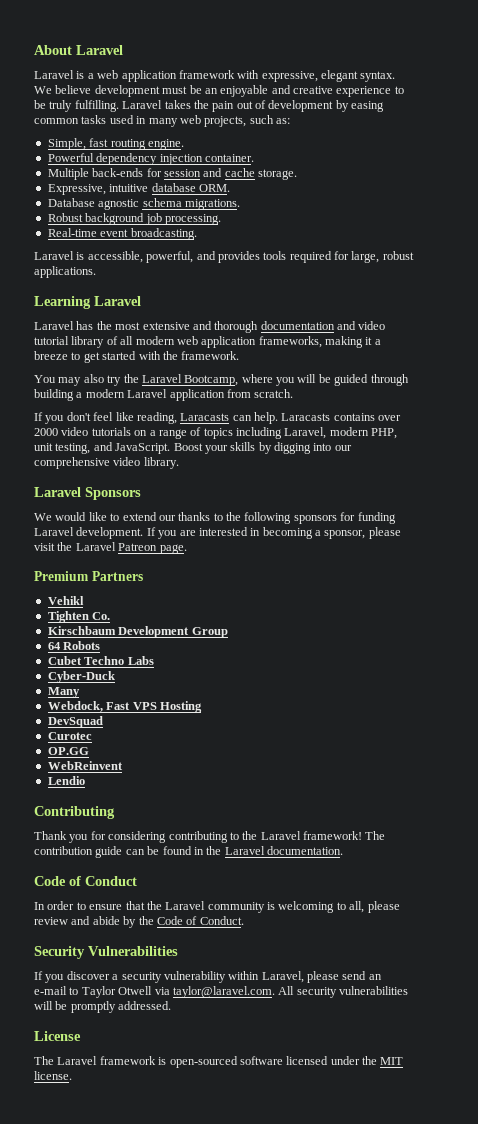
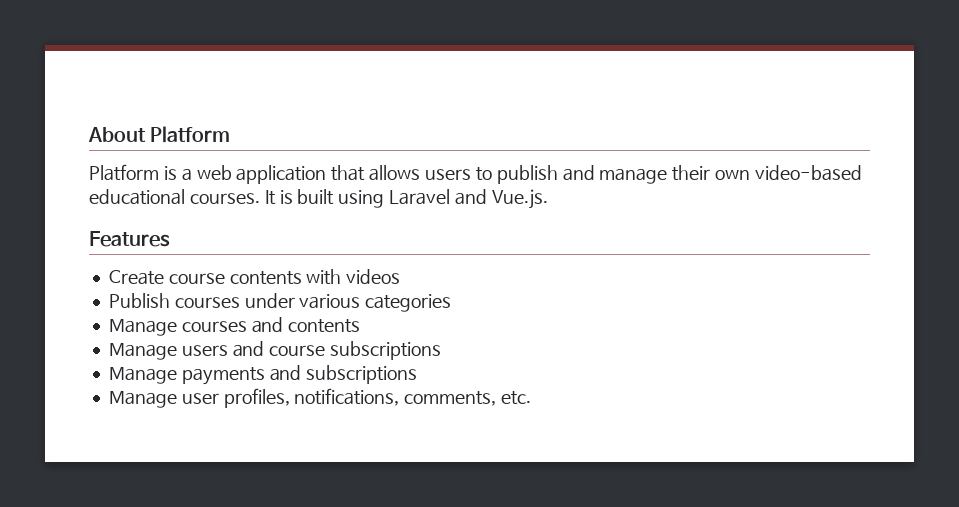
[76,45,123,55] [34,70,74,79] Laravel // Laravel -> [150,126,231,143] [89,164,159,181] Platform // Platform
[178,70,396,82] [34,85,404,97] [34,100,385,112] [34,115,290,127] [47,138,184,150] [47,153,254,165] [47,168,297,180] [47,183,230,195] [47,198,240,210] [47,213,221,225] [47,228,197,240] [34,251,414,263] [34,266,96,278] [34,296,141,309] [34,321,386,333] [34,336,381,348] [34,351,240,363] [34,374,409,386] [34,389,294,401] [34,412,402,424] [34,427,398,439] [34,442,352,454] [34,457,179,469] [34,487,141,500] [34,512,396,524] [34,527,401,539] [34,542,187,554] [34,571,143,581] [47,596,84,605] [47,611,111,623] [47,626,228,638] [47,641,101,650] [47,656,154,665] [47,671,115,683] [47,687,80,698] [47,701,202,713] [47,716,103,728] [47,732,92,740] [47,747,89,755] [47,761,123,770] [47,776,85,785] [34,806,115,819] [34,831,386,843] [34,846,343,858] [34,876,137,886] [34,901,400,913] [34,916,244,928] [34,946,178,959] [34,971,382,983] [34,986,408,998] [34,1001,172,1013] [34,1031,81,1041] [34,1056,404,1068] [34,1071,72,1080] framework with expressive, elegant syntax. We believe development must be an enjoyable and creative experience to be truly fulfilling. Laravel takes the pain out of development by easing common tasks used in many web projects, such as: // Simple, fast routing engine. // Powerful dependency injection container. // Multiple back-ends for session and cache storage. // Expressive, intuitive database ORM. // Database agnostic schema migrations. // Robust background job processing. // Real-time event broadcasting. // Laravel is accessible, powerful, and provides tools required for large, robust applications. // Learning Laravel // Laravel has the most extensive and thorough documentation and video tutorial library of all modern web application frameworks, making it a breeze to get started with the framework. // You may also try the Laravel Bootcamp, where you will be guided through building a modern Laravel application from scratch. // If you don't feel like reading, Laracasts can help. Laracasts contains over 2000 video tutorials on a range of topics including Laravel, modern PHP, unit testing, and JavaScript. Boost your skills by digging into our comprehensive video library. // Laravel Sponsors // We would like to extend our thanks to the following sponsors for funding Laravel development. If you are interested in becoming a sponsor, please visit the Laravel Patreon page. // Premium Partners // Vehikl // Tighten Co. // Kirschbaum Development Group // 64 Robots // Cubet Techno Labs // Cyber-Duck // Many // Webdock, Fast VPS Hosting // DevSquad // Curotec // OP.GG // WebReinvent // Lendio // Contributing // Thank you for considering contributing to the Laravel framework! The contribution guide can be found in the Laravel documentation. // Code of Conduct // In order to ensure that the Laravel community is welcoming to all, please review and abide by the Code of Conduct. // Security Vulnerabilities // If you discover a security vulnerability within Laravel, please send an e-mail to Taylor Otwell via taylor@laravel.com. All security vulnerabilities will be promptly addressed. // License // The Laravel framework is open-sourced software licensed under the MIT license. -> [331,165,863,184] [89,189,548,209] [89,231,170,247] [108,269,401,285] [108,293,452,312] [108,317,361,336] [108,341,442,360] [108,365,418,385] [108,388,532,408] that allows users to publish and manage their own video-based educational courses. It is built using Laravel and Vue.js. // Features // Create course contents with videos // Publish courses under various categories // Manage courses and contents // Manage users and course subscriptions // Manage payments and subscriptions // Manage user profiles, notifications, comments, etc.

